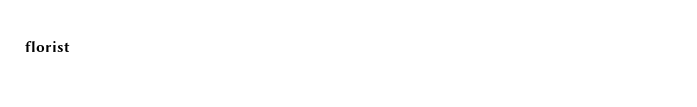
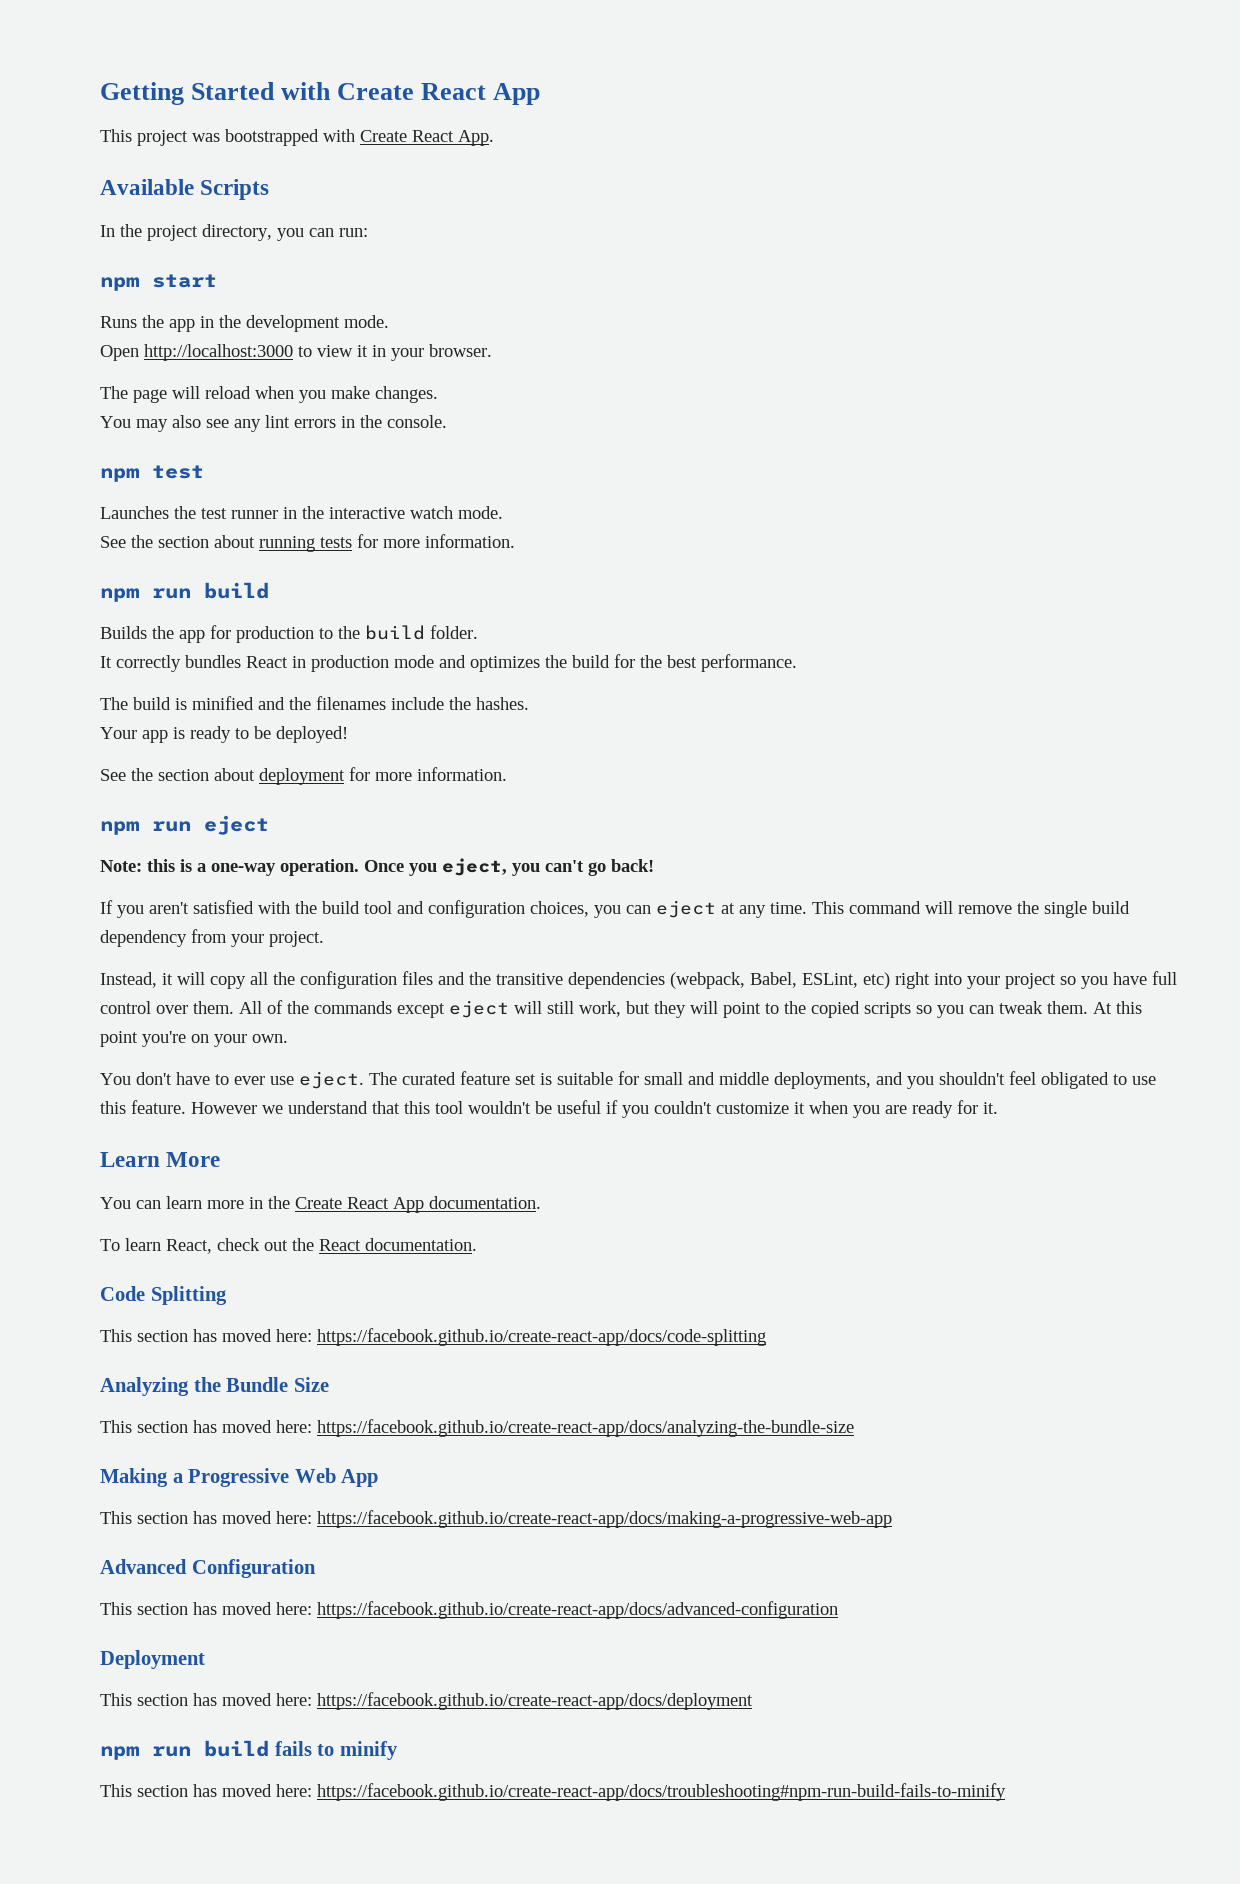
[25,41,70,52] florist -> [100,82,541,105] [100,129,494,146] [100,179,270,200] [100,224,368,241] [100,274,217,291] [100,315,389,332] [100,344,492,361] [100,386,438,403] [100,415,447,432] [100,465,204,482] [100,506,503,519] [100,534,515,552] [100,582,269,602] [100,625,478,643] [100,654,797,672] [100,696,529,710] [100,726,348,743] [100,767,507,785] [100,815,269,835] [100,858,654,876] [100,900,1130,918] [100,929,324,947] [100,971,1177,989] [100,1000,1142,1018] [100,1031,288,1047] [100,1071,1156,1089] [100,1100,998,1118] [100,1152,221,1167] [100,1196,541,1213] [100,1238,477,1254] [100,1286,227,1305] [100,1328,766,1346] [100,1377,329,1396] [100,1419,854,1437] [100,1468,379,1487] [100,1510,892,1528] [100,1559,316,1578] [100,1601,838,1619] [100,1650,205,1669] [100,1692,753,1710] [100,1740,398,1760] [100,1783,1006,1801] Getting Started with Create React App // This project was bootstrapped with Create React App. // Available Scripts // In the project directory, you can run: // npm start // Runs the app in the development mode. // Open http://localhost:3000 to view it in your browser. // The page will reload when you make changes. // You may also see any lint errors in the console. // npm test // Launches the test runner in the interactive watch mode. // See the section about running tests for more information. // npm run build // Builds the app for production to the build folder. // It correctly bundles React in production mode and optimizes the build for the best performance. // The build is minified and the filenames include the hashes. // Your app is ready to be deployed! // See the section about deployment for more information. // npm run eject // Note: this is a one-way operation. Once you eject, you can't go back! // If you aren't satisfied with the build tool and configuration choices, you can eject at any time. This command will remove the single build dependency from your project. // Instead, it will copy all the configuration files and the transitive dependencies (webpack, Babel, ESLint, etc) right into your project so you have full control over them. All of the commands except eject will still work, but they will point to the copied scripts so you can tweak them. At this point you're on your own. // You don't have to ever use eject. The curated feature set is suitable for small and middle deployments, and you shouldn't feel obligated to use this feature. However we understand that this tool wouldn't be useful if you couldn't customize it when you are ready for it. // Learn More // You can learn more in the Create React App documentation. // To learn React, check out the React documentation. // Code Splitting // This section has moved here: https://facebook.github.io/create-react-app/docs/code-splitting // Analyzing the Bundle Size // This section has moved here: https://facebook.github.io/create-react-app/docs/analyzing-the-bundle-size // Making a Progressive Web App // This section has moved here: https://facebook.github.io/create-react-app/docs/making-a-progressive-web-app // Advanced Configuration // This section has moved here: https://facebook.github.io/create-react-app/docs/advanced-configuration // Deployment // This section has moved here: https://facebook.github.io/create-react-app/docs/deployment // npm run build fails to minify // This section has moved here: https://facebook.github.io/create-react-app/docs/troubleshooting#npm-run-build-fails-to-minify

